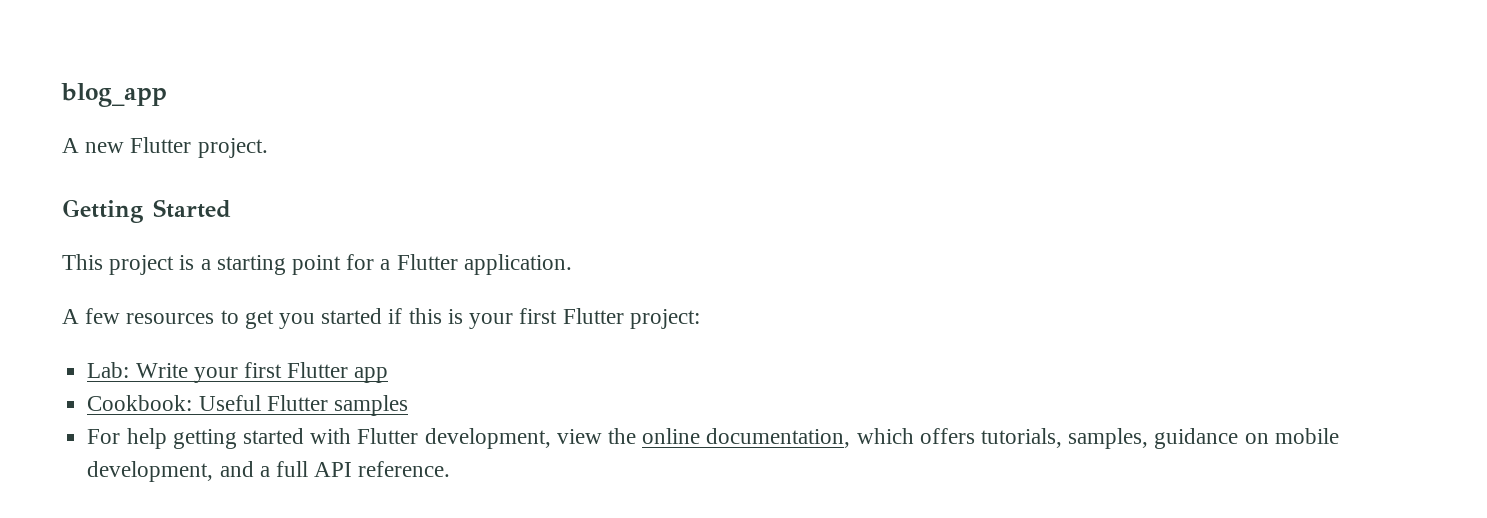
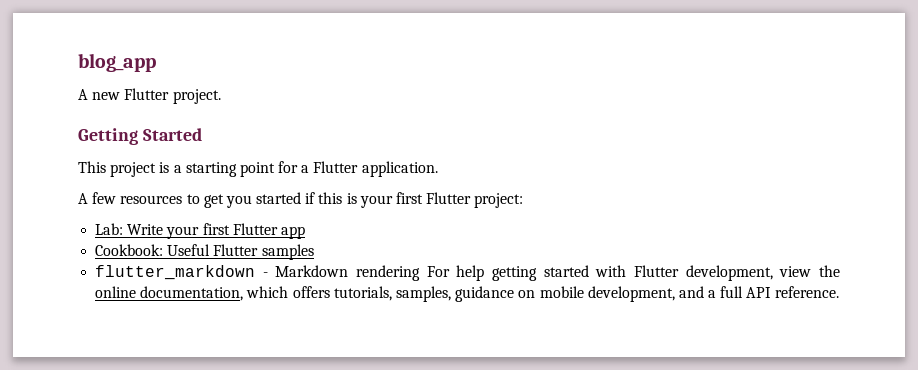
(408, 405) none -> [95,265,421,281] flutter_markdown - Markdown rendering

